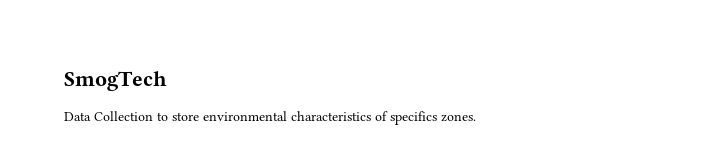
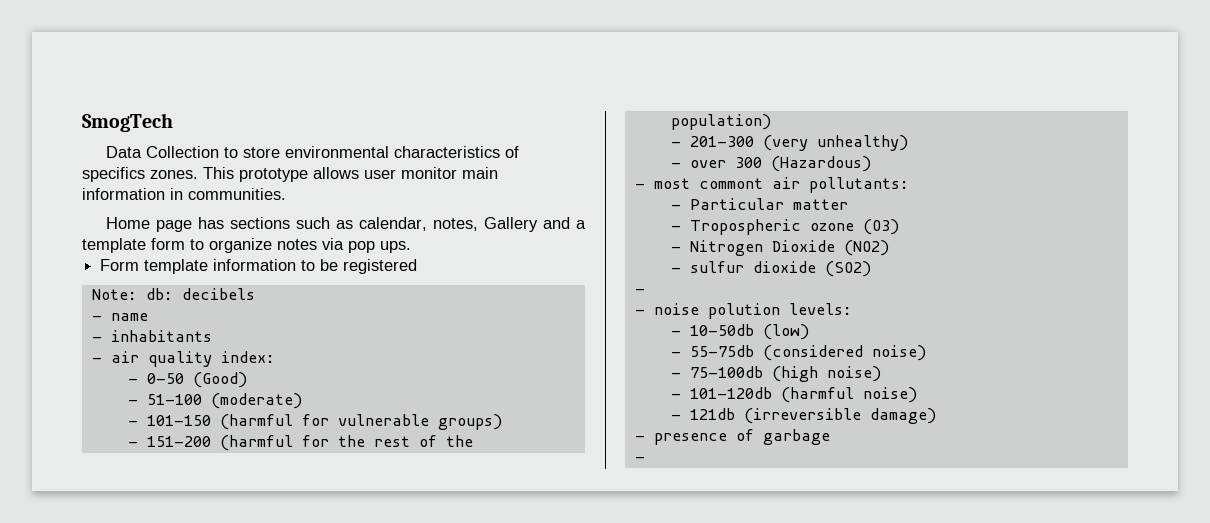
(476, 118) none -> [203,167,498,182] [82,188,286,200] [105,217,586,232] [82,238,411,253] [100,259,418,274] [91,288,255,300] [91,313,148,321] [91,330,212,342] [91,351,275,367] [127,372,247,388] [127,393,302,409] [127,414,502,430] [127,435,473,451] [670,114,771,130] [670,135,908,151] [670,156,871,172] [634,177,909,193] [670,198,848,210] [670,219,899,235] [670,240,889,256] [670,261,871,277] [634,288,645,294] [634,303,852,319] [670,324,809,340] [670,345,926,361] [670,366,881,382] [670,387,917,403] [670,408,936,424] [634,429,830,445] [634,456,645,462] This prototype allows user monitor main information in communities. // Home page has sections such as calendar, notes, Gallery and a template form to organize notes via pop ups. // Form template information to be registered // Note: db: decibels // - name // - inhabitants // - air quality index: // - 0-50 (Good) // - 51-100 (moderate) // - 101-150 (harmful for vulnerable groups) // - 151-200 (harmful for the rest of the population) // - 201-300 (very unhealthy) // - over 300 (Hazardous) // - most commont air pollutants: // - Particular matter // - Tropospheric ozone (O3) // - Nitrogen Dioxide (NO2) // - sulfur dioxide (SO2) // - // - noise polution levels: // - 10-50db (low) // - 55-75db (considered noise) // - 75-100db (high noise) // - 101-120db (harmful noise) // - 121db (irreversible damage) // - presence of garbage // -

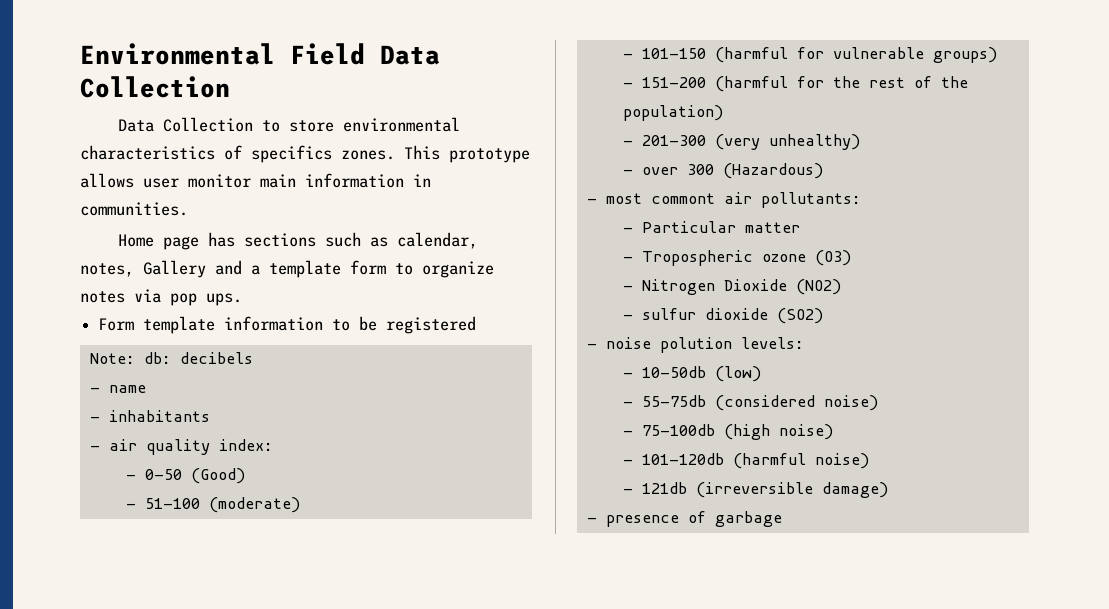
[82,113,173,132] SmogTech -> [80,43,440,65] [80,76,230,98] Environmental Field Data Collection
[634,309,645,315] // - -> (597, 346) none
[634,456,645,462] // - -> (782, 519) none

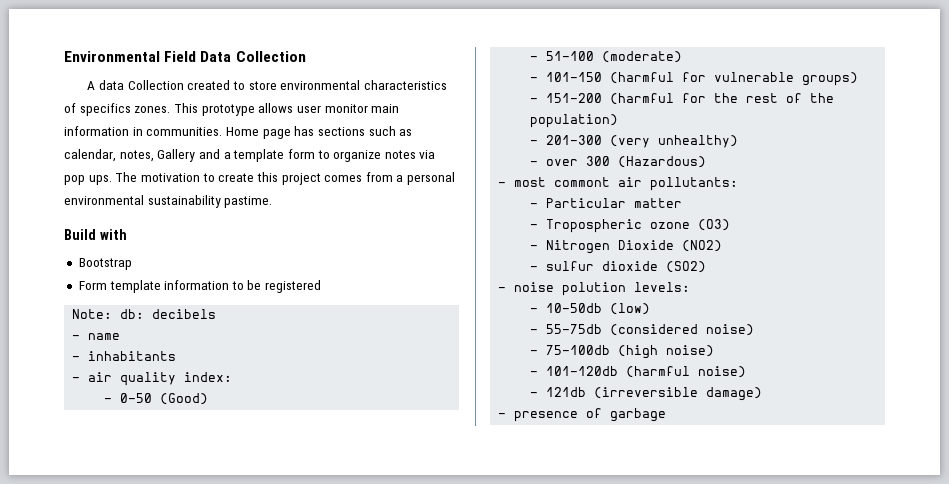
[117,117,253,132] Data Collection -> [87,80,231,90] A data Collection created
(188, 209) // -> (223, 131) none
(242, 299) none -> [115,172,456,185] [64,195,273,208] [64,229,127,240] [78,258,132,270] The motivation to create this project comes from a personal environmental sustainability pastime. // Build with // Bootstrap

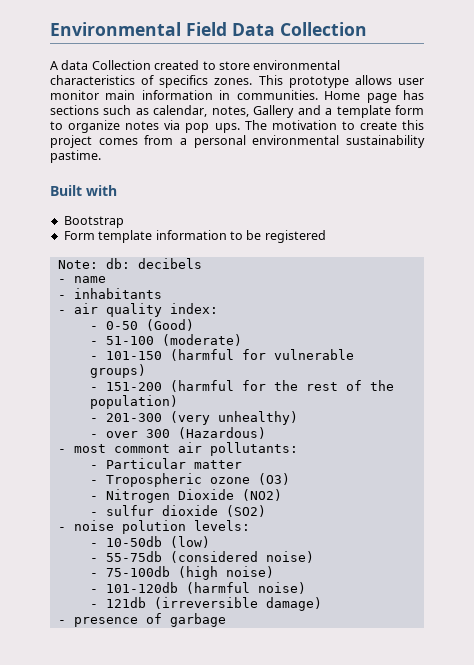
[64,229,96,240] Build -> [50,185,82,196] Built

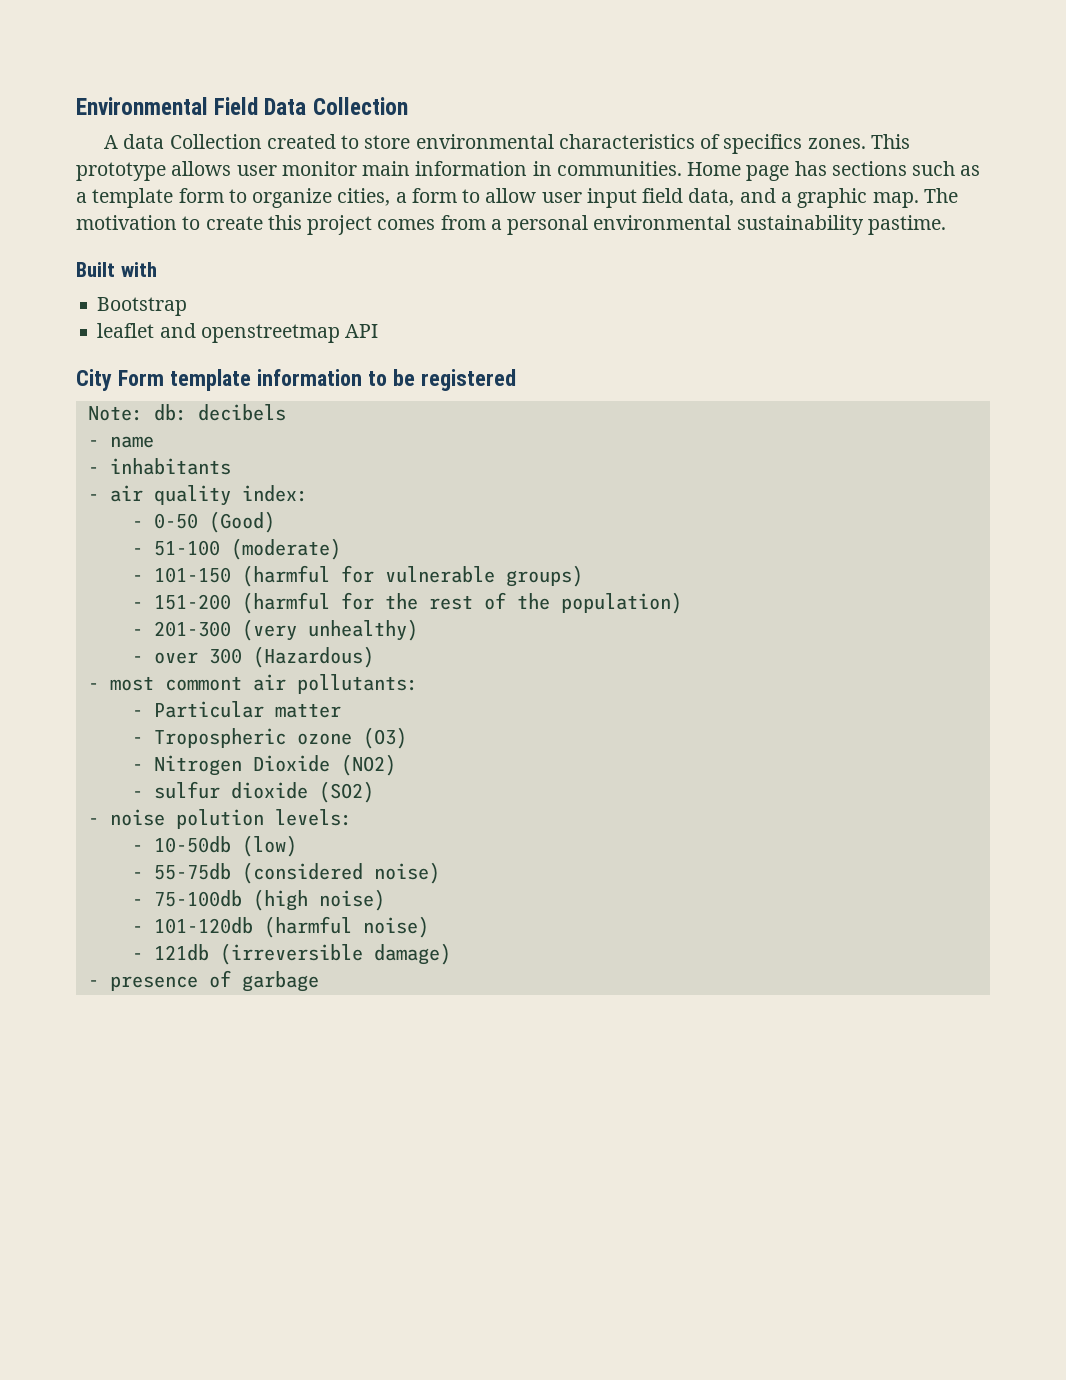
[153,105,321,118] calendar, notes, Gallery and -> (981, 170) none
[125,120,240,133] notes via pop ups. -> [337,188,919,208] cities, a form to allow user input field data, and a graphic map.
(124, 222) none -> [97,323,379,343] [76,369,112,391] leaflet and openstreetmap API // City

